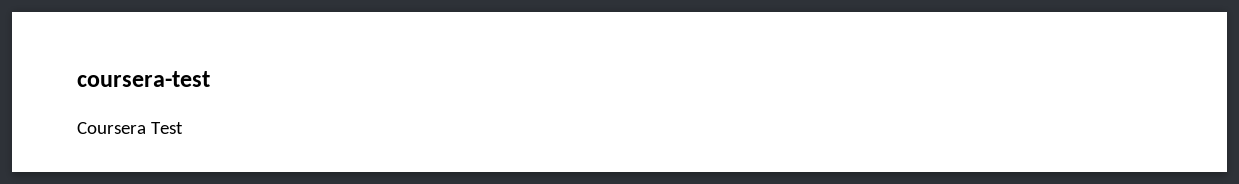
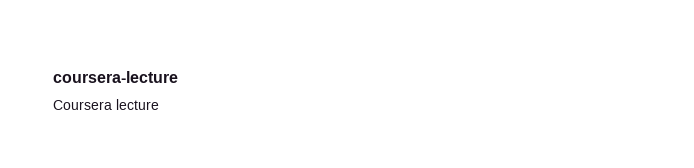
[77,71,210,87] coursera-test -> [53,71,178,83] coursera-lecture
[150,122,183,134] Test -> [116,99,159,110] lecture

